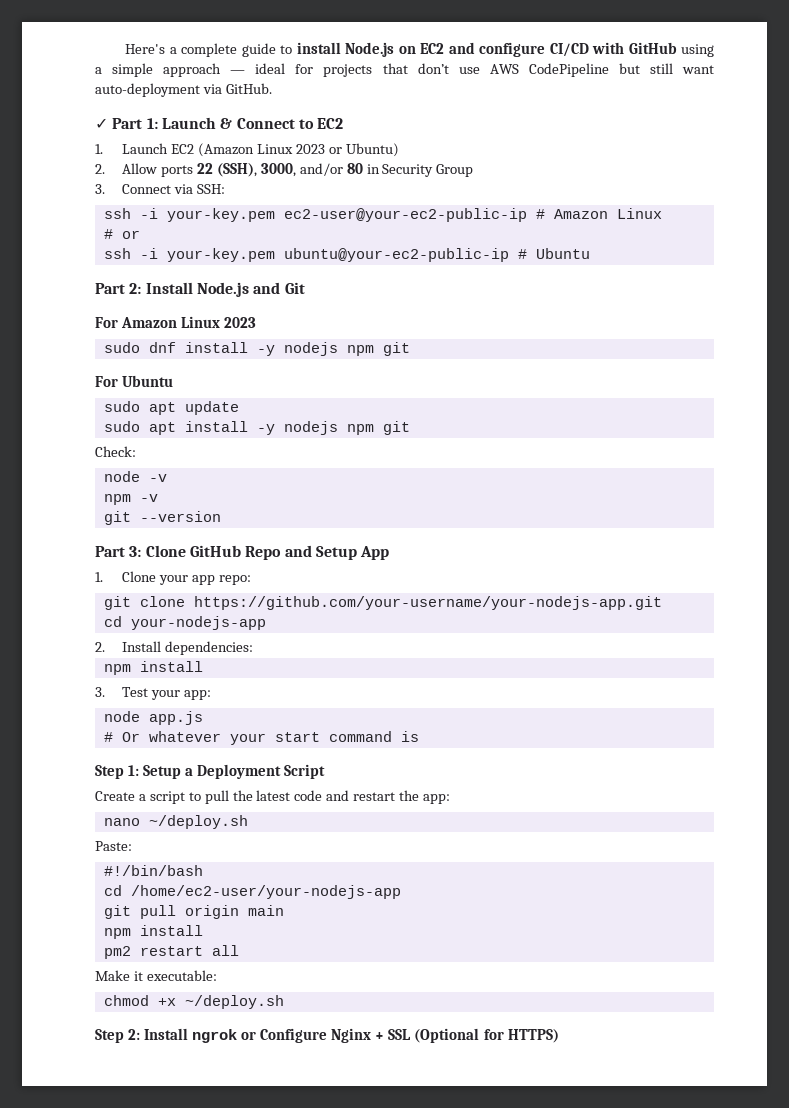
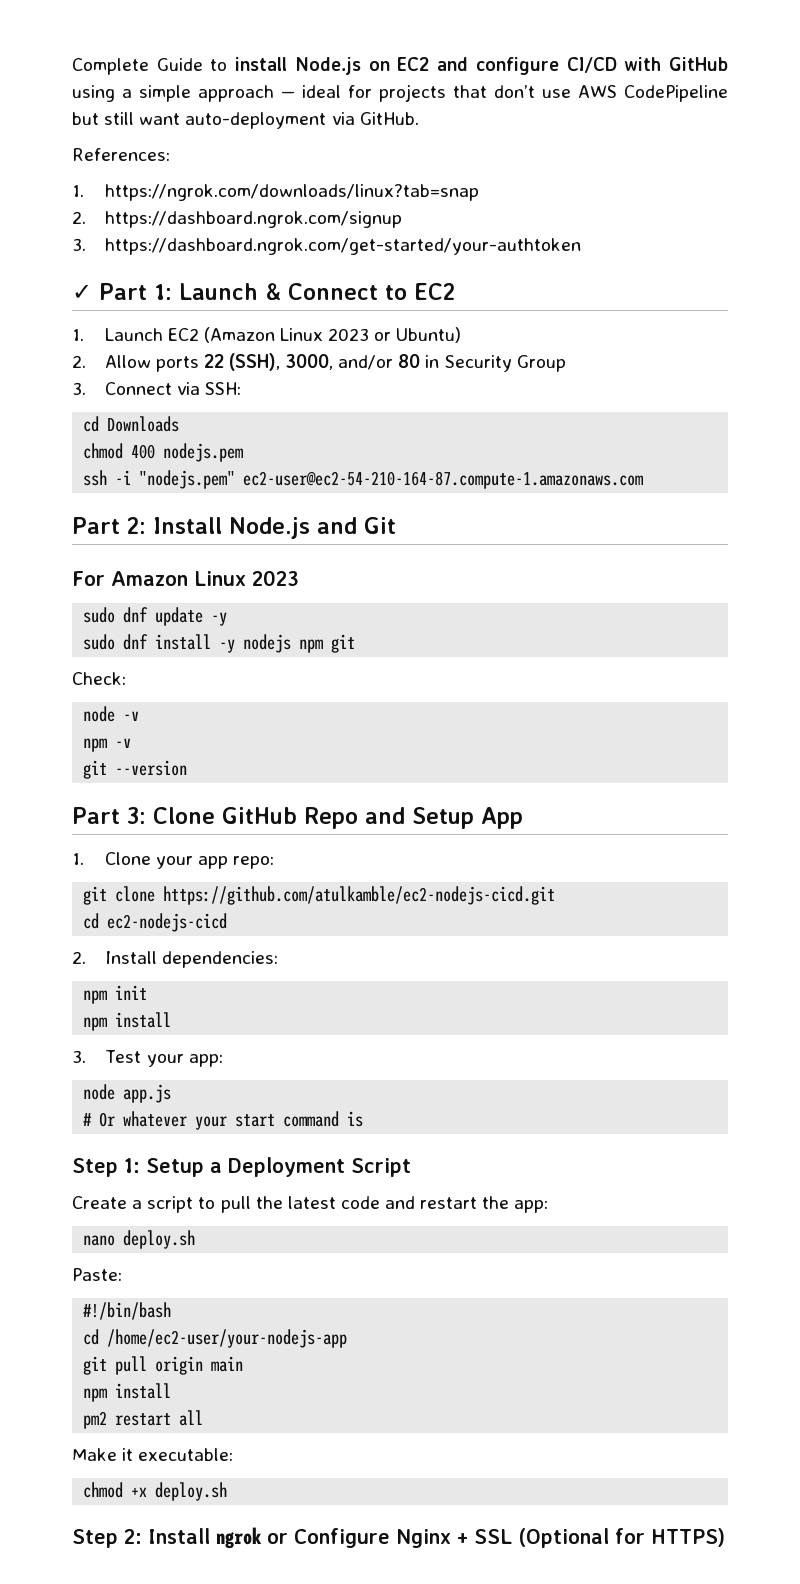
[125,43,276,57] Here's a complete guide -> [72,58,203,75] Complete Guide
(272, 88) none -> [72,148,170,161] [72,184,480,201] [72,211,403,228] [72,238,582,255] // References: // 1. https://ngrok.com/downloads/linux?tab=snap // 2. https://dashboard.ngrok.com/signup // 3. https://dashboard.ngrok.com/get-started/your-authtoken
[103,208,662,222] [103,229,140,239] [103,248,590,262] ssh -i your-key.pem ec2-user@your-ec2-public-ip # Amazon Linux // # or // ssh -i your-key.pem ubuntu@your-ec2-public-ip # Ubuntu -> [83,416,180,432] [83,443,244,462] [83,470,644,489] cd Downloads // chmod 400 nodejs.pem // ssh -i "nodejs.pem" ec2-user@ec2-54-210-164-87.compute-1.amazonaws.com
[184,342,410,356] [95,375,174,387] [103,401,239,415] [103,421,176,435] install -y nodejs npm git // For Ubuntu // sudo apt update // sudo apt -> [155,607,228,626] [83,634,149,650] update -y // sudo dnf
[193,596,662,610] [103,616,266,630] https://github.com/your-username/your-nodejs-app.git // cd your-nodejs-app -> [163,886,556,905] [83,913,228,932] https://github.com/atulkamble/ec2-nodejs-cicd.git // cd ec2-nodejs-cicd
(254, 648) none -> [83,985,148,1004] // npm init
[148,815,248,829] ~/deploy.sh -> [123,1230,196,1249] deploy.sh
[184,995,284,1009] ~/deploy.sh -> [155,1482,228,1501] deploy.sh

